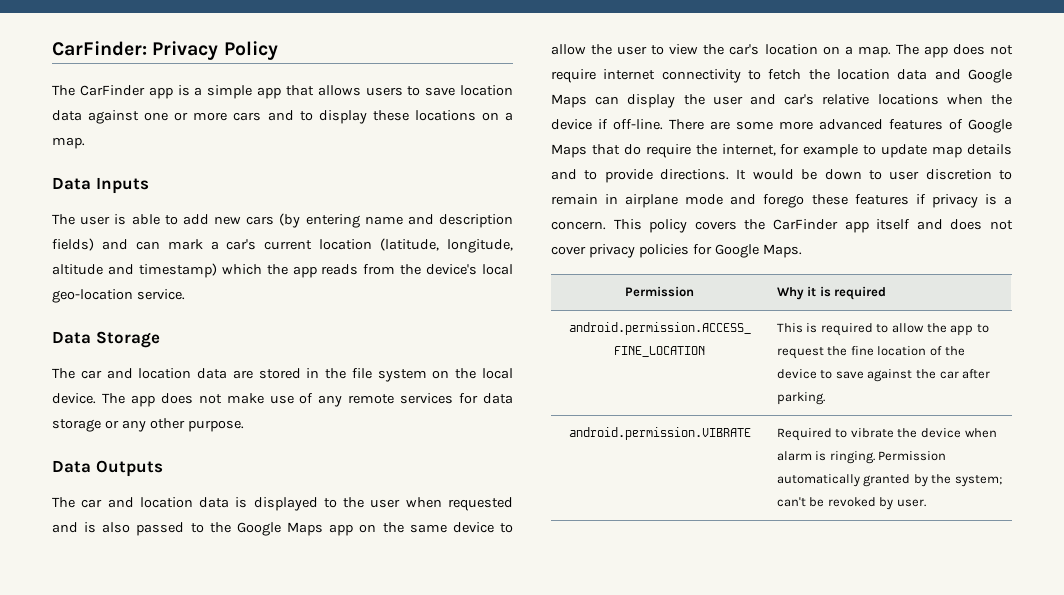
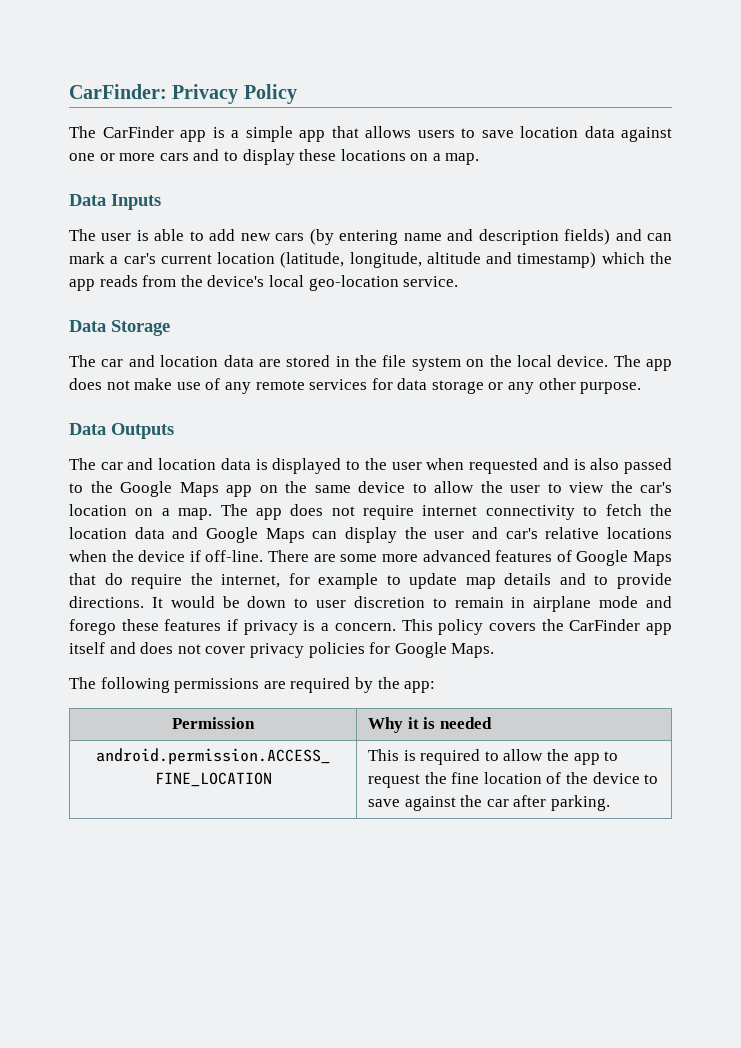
(802, 251) none -> [69,677,436,693] // The following permissions are required by the app:
[834,286,887,300] required -> [439,717,492,729] needed
[568,427,751,440] [776,428,997,441] [776,451,947,464] [776,474,1002,487] [776,497,926,510] // android.permission.VIBRATE | Required to vibrate the device when alarm is ringing. Permission automatically granted by the system; can't be revoked by user. -> (611, 803) none

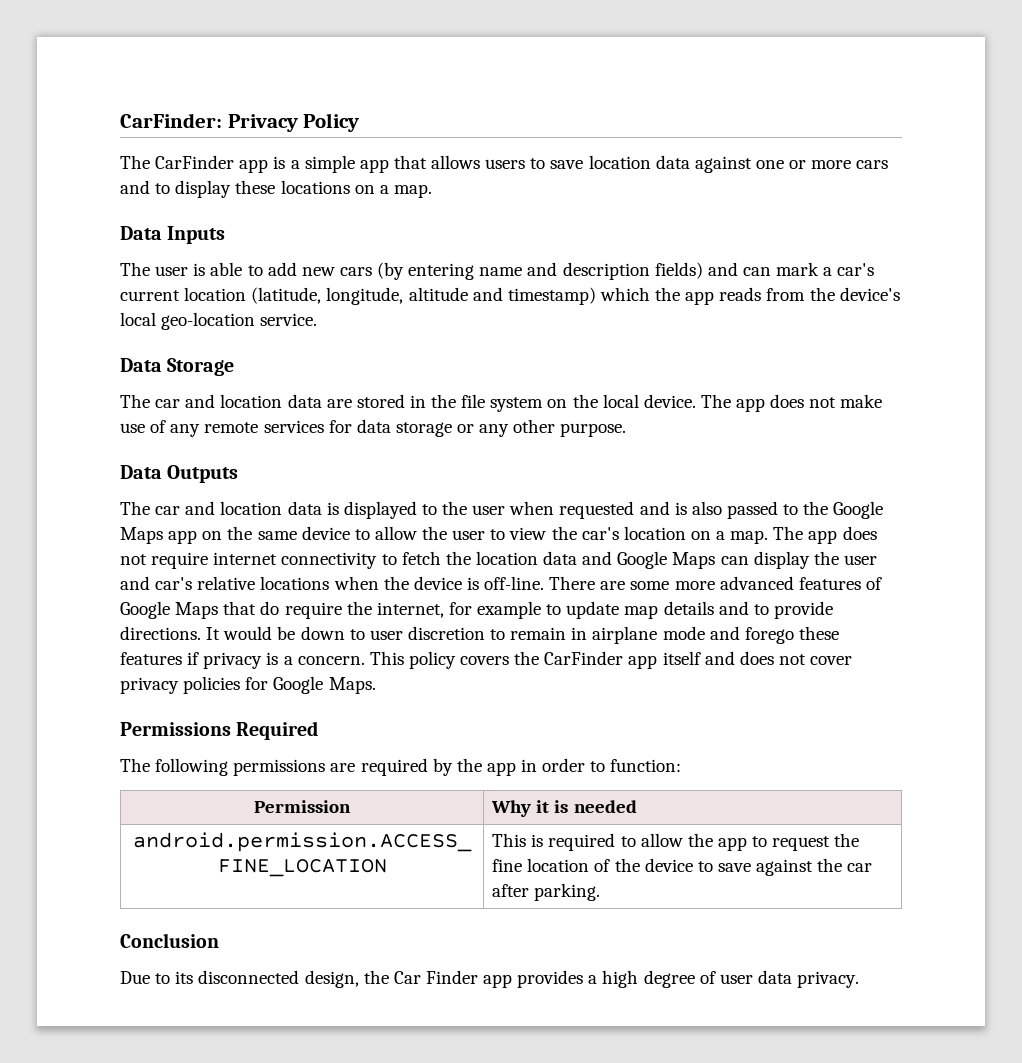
[189,550,201,562] if -> [466,577,479,590] is
(495, 650) none -> [120,721,319,740] // Permissions Required
[404,681,436,693] app: -> [486,758,682,776] app in order to function:
(611, 803) none -> [120,933,219,948] [120,970,860,988] // Conclusion // Due to its disconnected design, the Car Finder app provides a high degree of user data privacy.

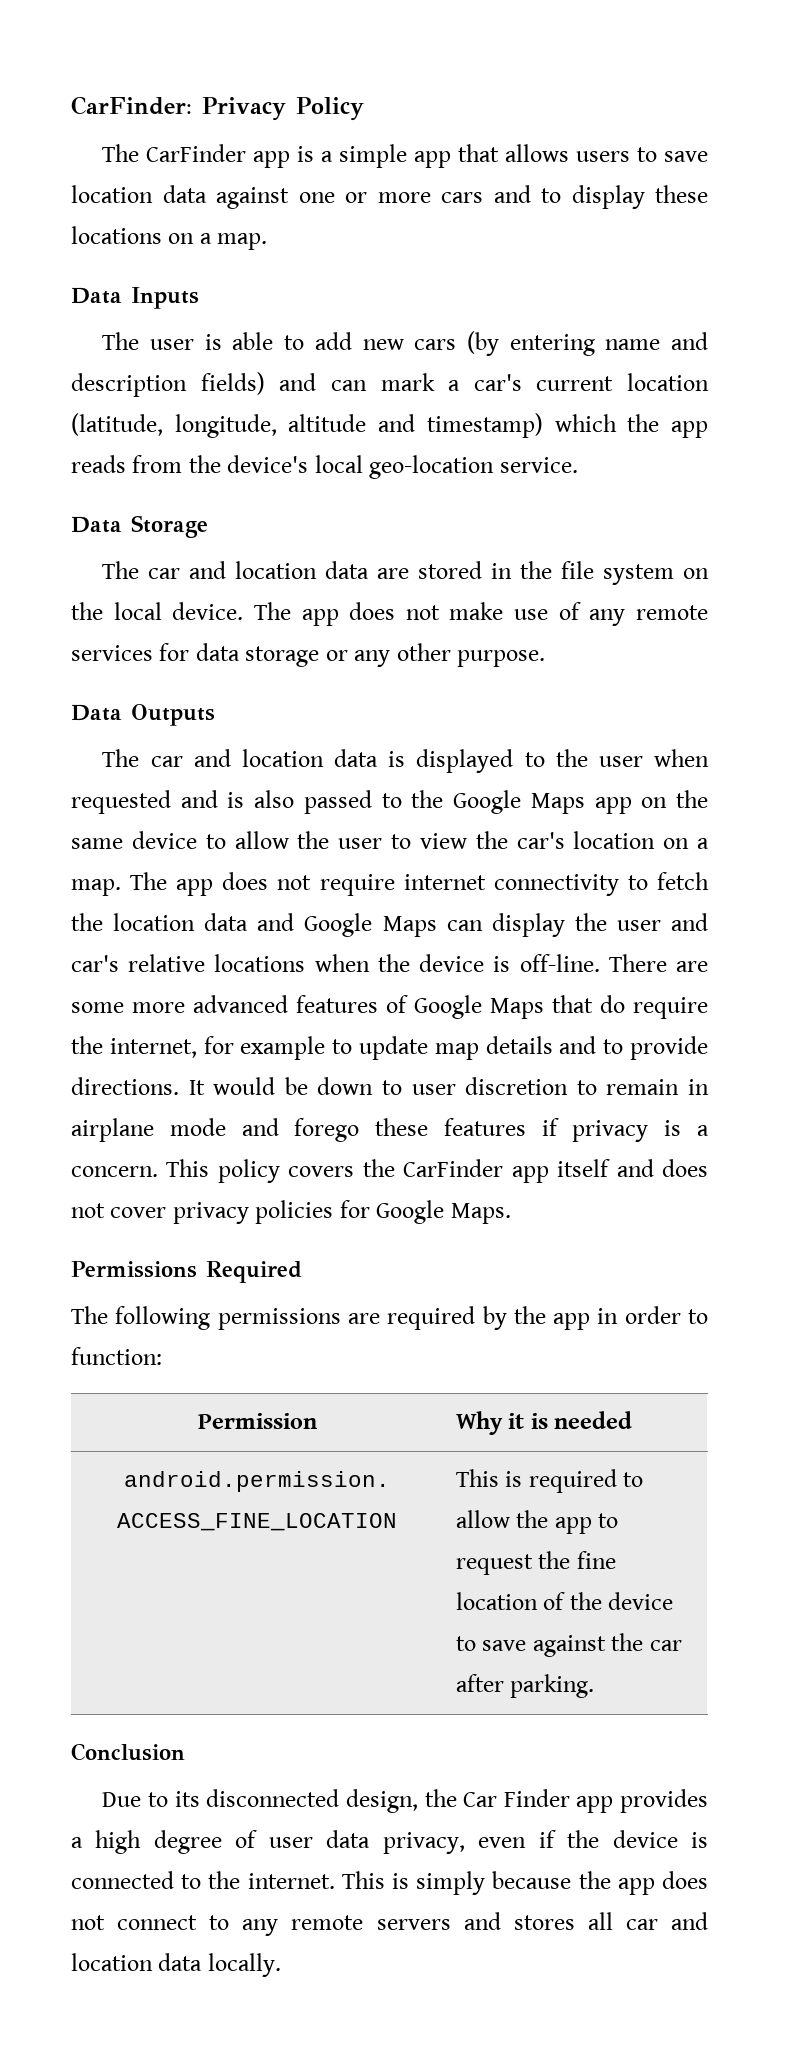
[797,971,860,988] privacy. -> [382,1830,708,1854] [71,1871,708,1895] [71,1912,709,1936] [71,1953,281,1977] privacy, even if the device is connected to the internet. This is simply because the app does not connect to any remote servers and stores all car and location data locally.

